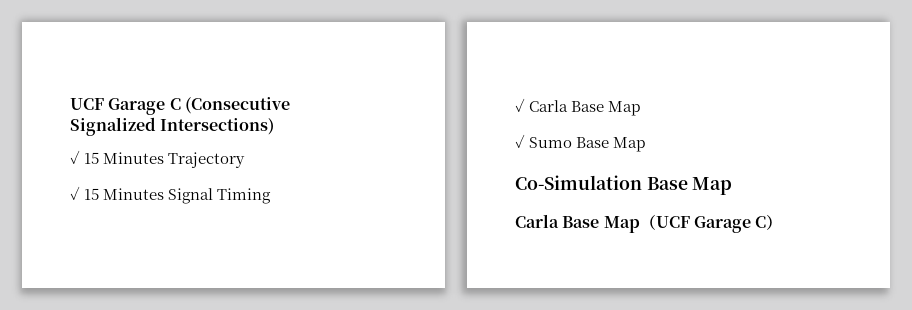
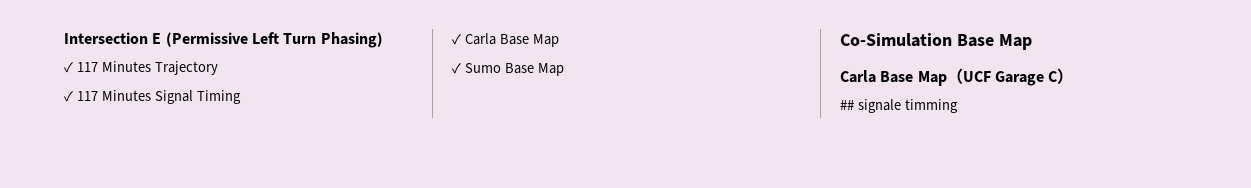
[70,97,290,115] [70,117,275,136] [70,150,100,164] UCF Garage C (Consecutive Signalized Intersections) // ✓ 15 -> [64,32,383,48] [64,62,98,73] Intersection E (Permissive Left Turn Phasing) // ✓ 117
[84,188,100,200] 15 -> [76,91,98,101] 117
(783, 222) none -> [840,99,958,113] // ## signale timming

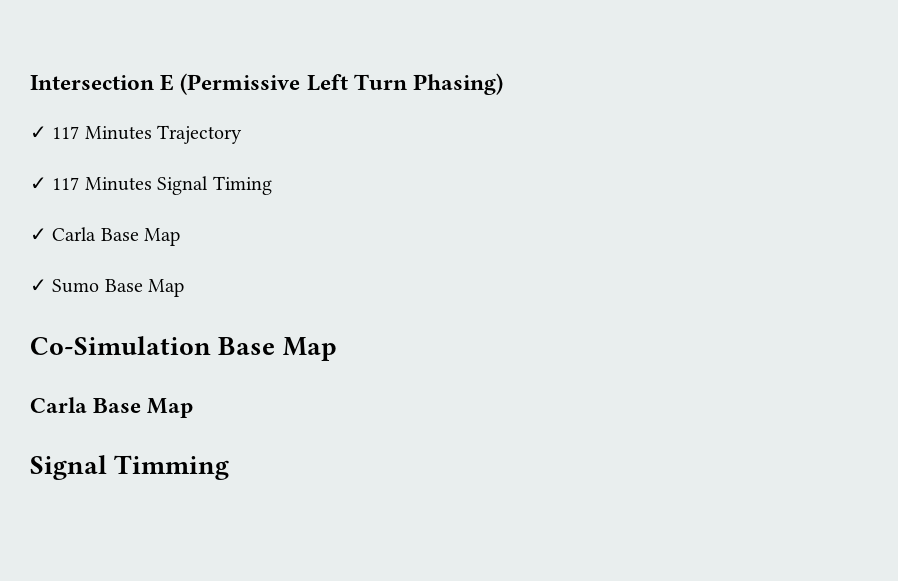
[946,68,1074,86] [840,99,958,113] （UCF Garage C） // ## signale timming -> [30,455,230,480] // Signal Timming

